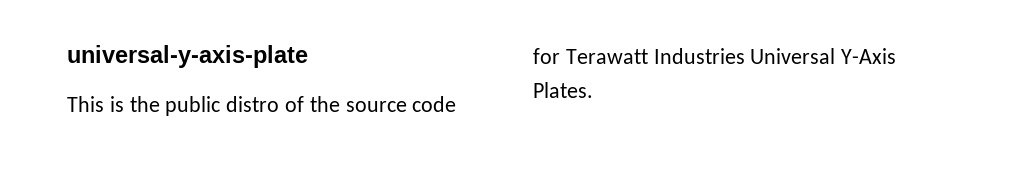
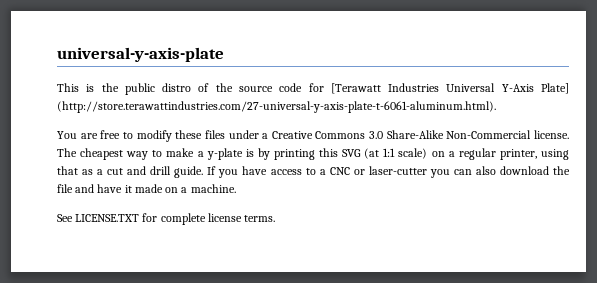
[565,49,648,64] Terawatt -> [330,83,381,94] [Terawatt
[533,82,593,98] Plates. -> [541,83,569,94] [57,101,496,113] [57,130,569,142] [57,148,569,160] [57,166,571,178] [57,184,236,193] [57,213,276,225] Plate] (http://store.terawattindustries.com/27-universal-y-axis-plate-t-6061-aluminum.html). // You are free to modify these files under a Creative Commons 3.0 Share-Alike Non-Commercial license. The cheapest way to make a y-plate is by printing this SVG (at 1:1 scale) on a regular printer, using that as a cut and drill guide. If you have access to a CNC or laser-cutter you can also download the file and have it made on a machine. // See LICENSE.TXT for complete license terms.

